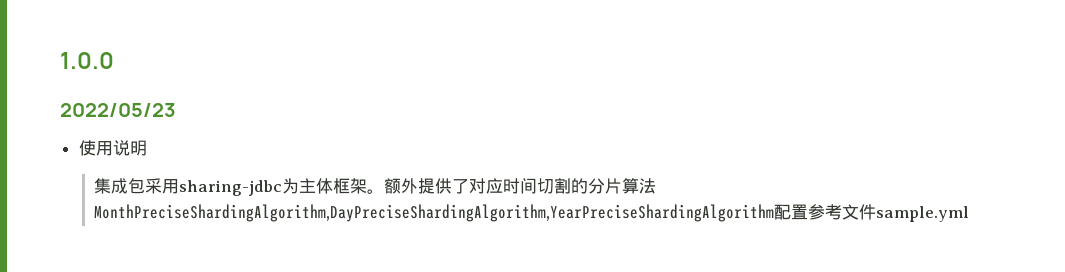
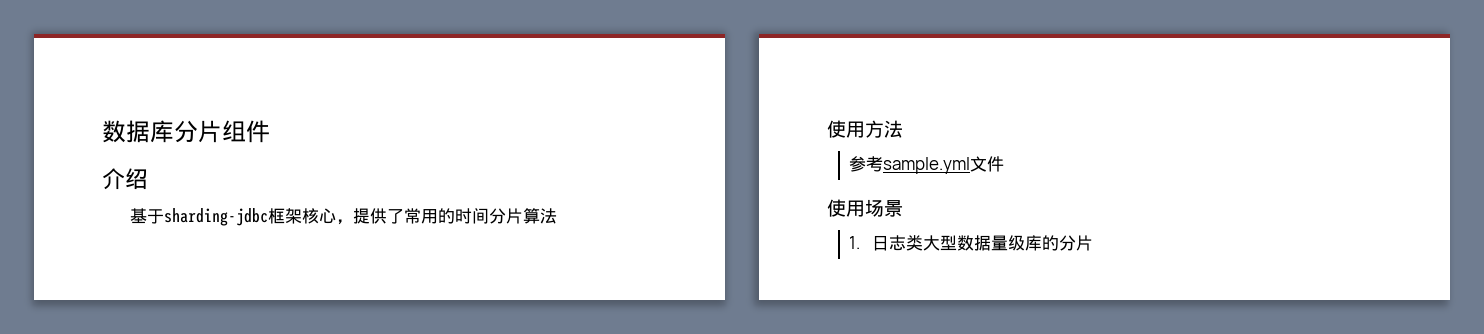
[60,52,114,69] [60,103,176,117] [78,140,147,156] [93,178,656,196] [93,204,969,222] 1.0.0 // 2022/05/23 // 使用说明 // 集成包采用sharing-jdbc为主体框架。额外提供了对应时间切割的分片算法MonthPreciseShardingAlgorithm,DayPreciseShardingAlgorithm,YearPreciseShardingAlgorithm配置参考文件sample.yml -> [102,120,270,143] [102,168,148,190] [129,208,557,226] [827,120,903,138] [849,156,1005,174] [827,199,903,217] [849,235,1093,251] 数据库分片组件 // 介绍 // 基于sharding-jdbc框架核心，提供了常用的时间分片算法 // 使用方法 // 参考sample.yml文件 // 使用场景 // 1.日志类大型数据量级库的分片

